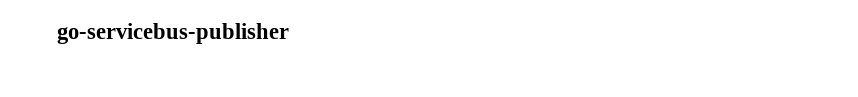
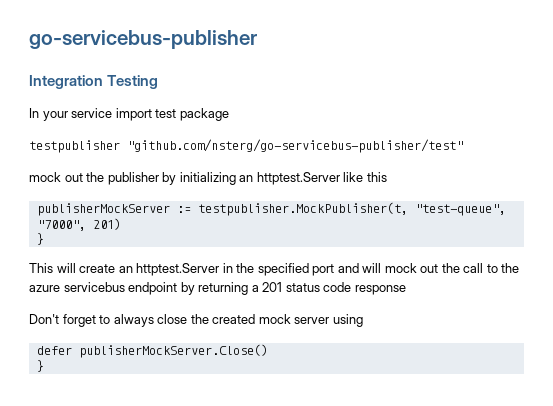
(289, 33) none -> [29,75,159,89] [29,108,229,121] [29,139,463,153] [29,172,387,185] [36,202,506,216] [36,218,121,231] [36,233,44,245] [29,263,520,276] [29,282,406,295] [29,314,363,327] [36,344,268,358] [36,360,44,372] // Integration Testing // In your service import test package // testpublisher "github.com/nsterg/go-servicebus-publisher/test" // mock out the publisher by initializing an httptest.Server like this // publisherMockServer := testpublisher.MockPublisher(t, "test-queue", "7000", 201) // } // This will create an httptest.Server in the specified port and will mock out the call to the azure servicebus endpoint by returning a 201 status code response // Don't forget to always close the created mock server using // defer publisherMockServer.Close() // }

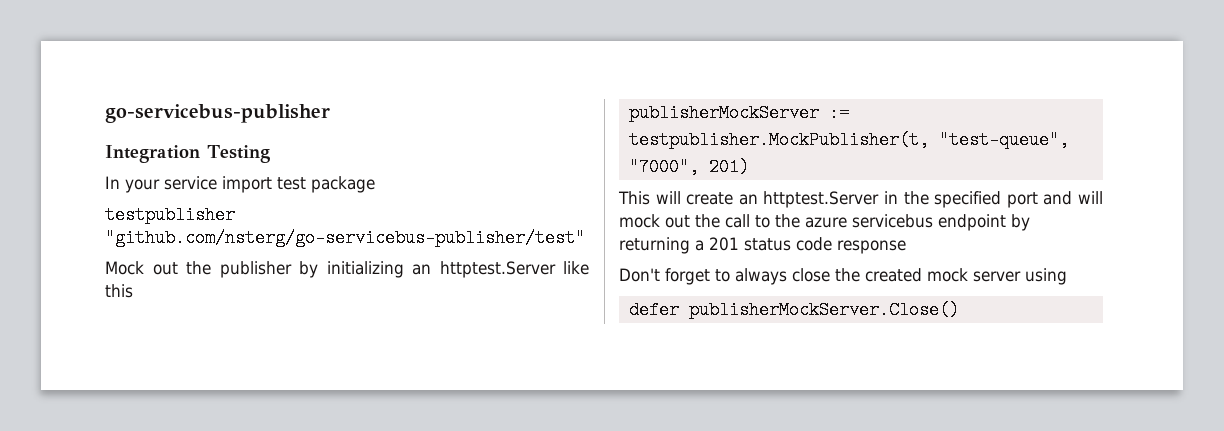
[29,172,61,182] mock -> [105,261,144,275] Mock
[36,233,44,245] // } -> (749, 167) none
[36,360,44,372] // } -> (959, 310) none

